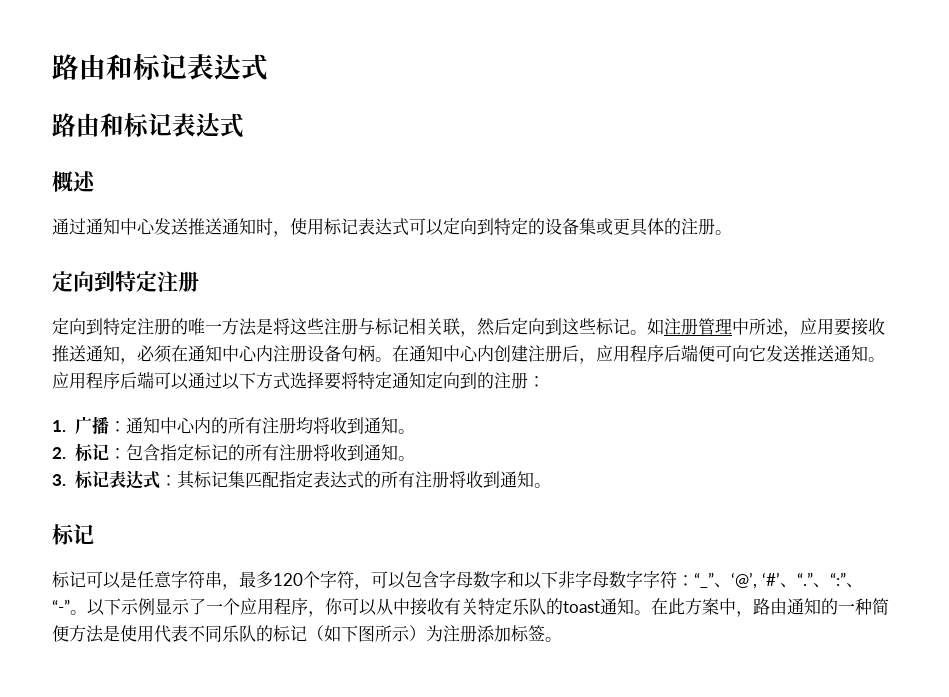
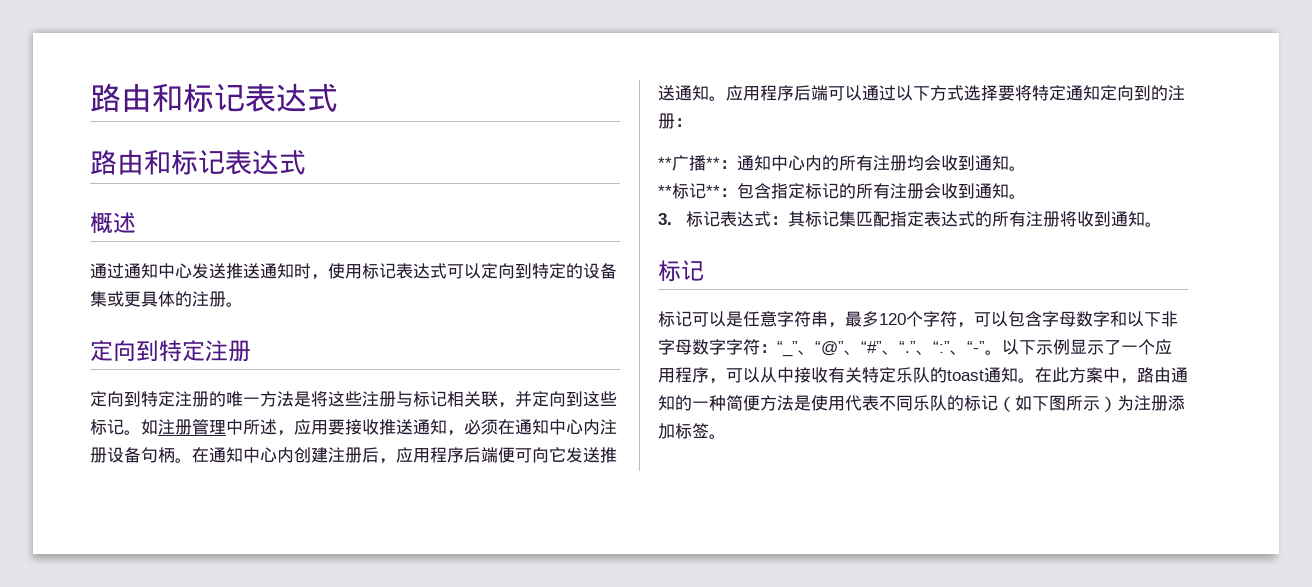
[477,318,511,336] 然后 -> [515,391,532,407] 并
[52,416,109,434] 1.广播 -> [658,155,720,171] **广播**
[312,417,415,434] [52,443,109,462] 将收到通知。 // 2.标记 -> [924,155,1026,171] [658,183,720,199] 会收到通知。 // **标记**
[312,444,330,461] 将 -> [924,183,941,199] 会
[731,572,780,589] ‘@’, ‘#’ -> [815,341,882,356] “@”、“#”
[325,598,343,615] 你 -> (726, 381) none

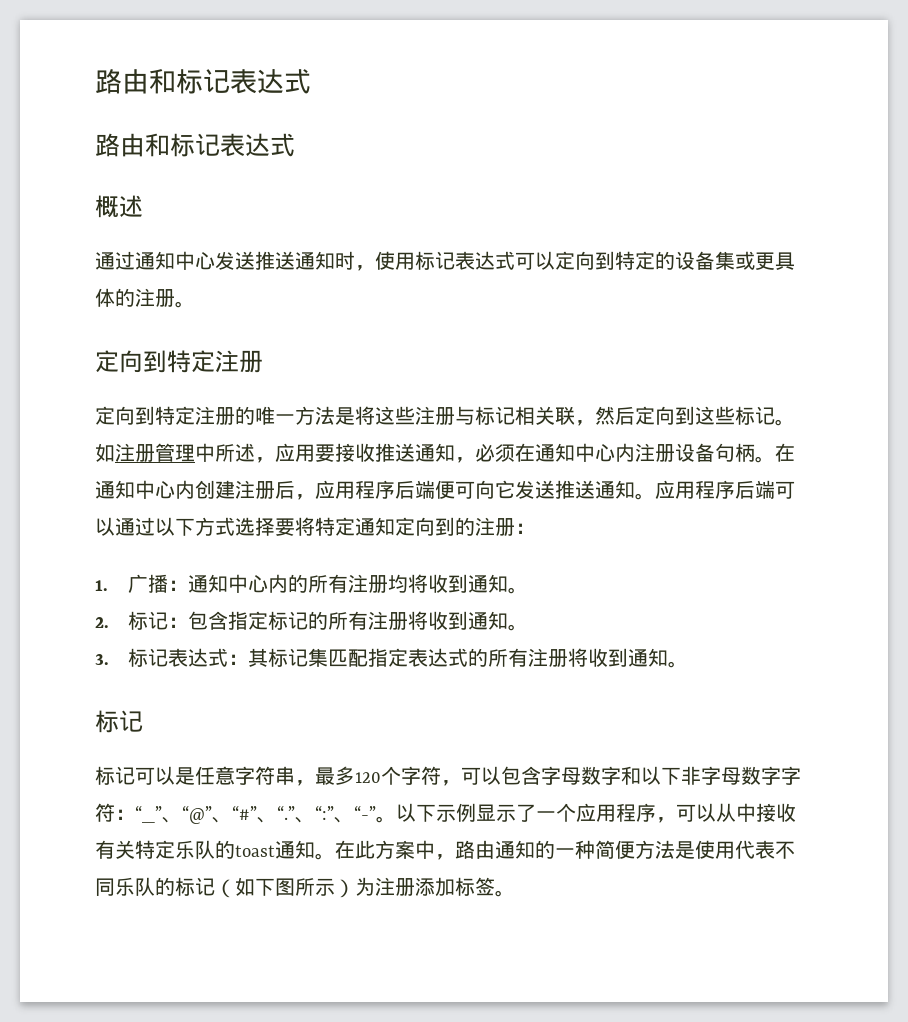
[515,391,532,407] 并 -> [595,406,635,425] 然后
[658,155,720,171] **广播** -> [95,574,168,593] 1.广播
[924,155,1026,171] [658,183,720,199] 会收到通知。 // **标记** -> [407,574,528,594] [95,611,168,630] 将收到通知。 // 2.标记
[924,183,941,199] 会 -> [407,611,428,630] 将

